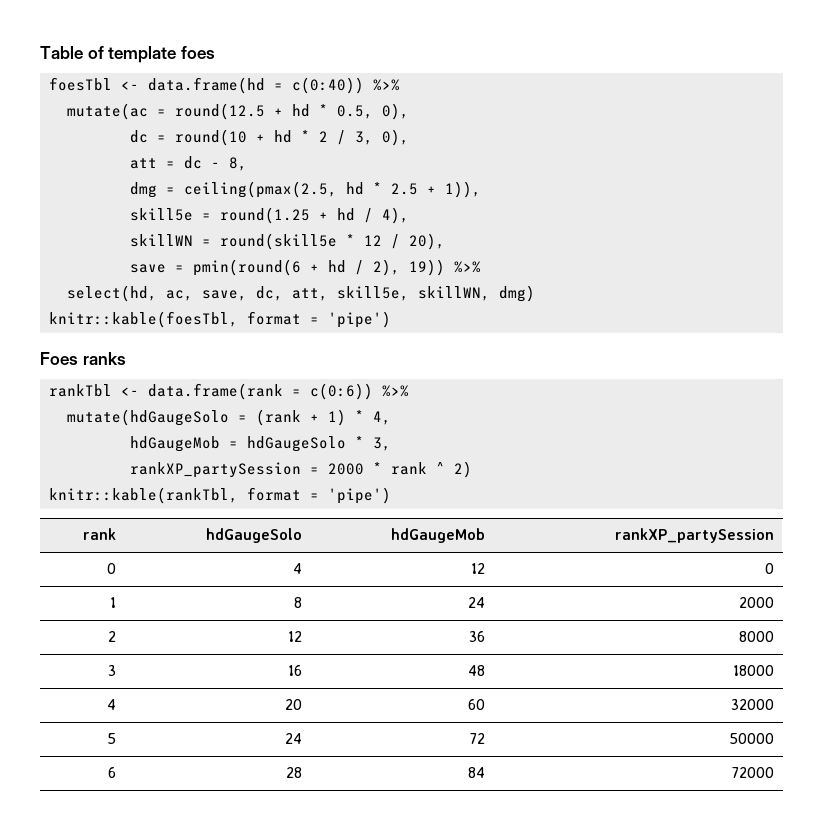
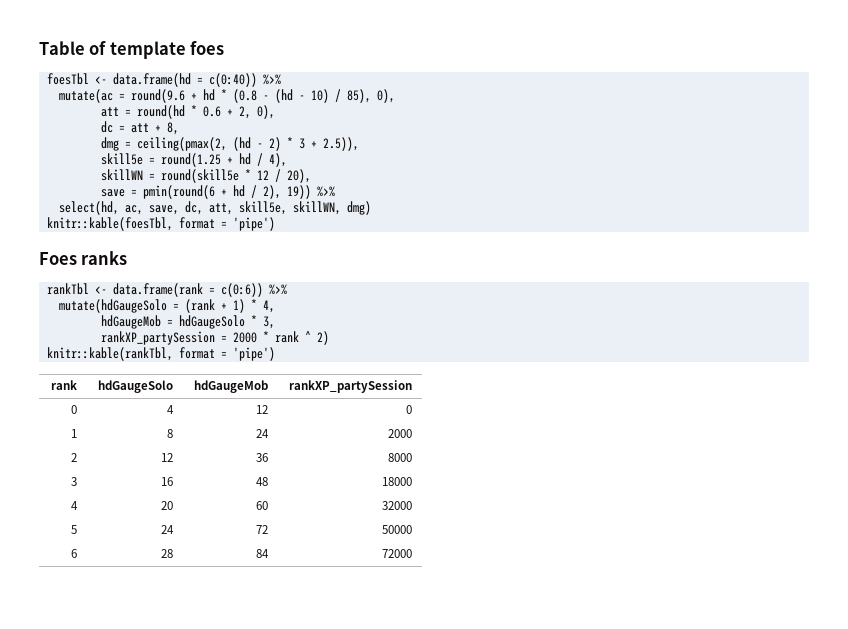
[175,103,410,120] [130,129,410,146] [130,156,248,171] [130,181,482,198] round(12.5 + hd * 0.5, 0), // dc = round(10 + hd * 2 / 3, 0), // att = dc - 8, // dmg = ceiling(pmax(2.5, hd * 2.5 + 1)), -> [130,89,395,103] [100,105,275,119] [100,121,179,135] [100,137,359,151] round(9.6 + hd * (0.8 - (hd - 10) / 85), 0), // att = round(hd * 0.6 + 2, 0), // dc = att + 8, // dmg = ceiling(pmax(2, (hd - 2) * 3 + 2.5)),

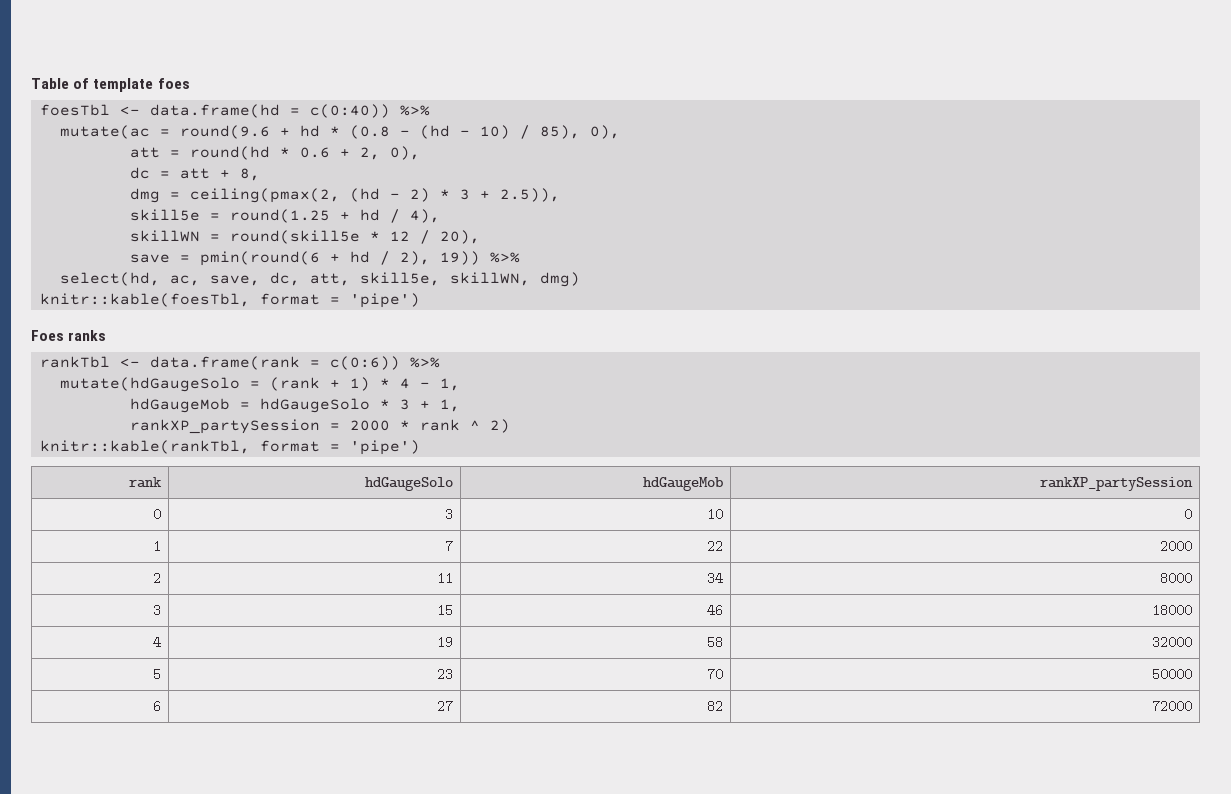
[262,300,275,313] 4, -> [400,378,461,391] 4 - 1,
[262,316,275,329] 3, -> [400,399,461,412] 3 + 1,
[166,405,174,414] [255,405,268,414] 4 | 12 -> [444,508,453,521] [706,508,723,521] 3 | 10
[166,429,173,438] [255,429,269,438] 8 | 24 -> [444,540,453,553] [706,540,723,553] 7 | 22
[160,453,173,462] [255,453,268,462] 12 | 36 -> [436,572,453,585] [706,572,723,585] 11 | 34
[160,477,173,486] [255,477,268,486] 16 | 48 -> [436,604,453,617] [706,604,723,617] 15 | 46
[160,501,173,510] [255,501,268,510] 20 | 60 -> [436,636,453,649] [706,636,723,649] 19 | 58
[160,525,174,534] [255,525,268,534] 24 | 72 -> [436,668,453,681] [706,668,723,681] 23 | 70
[160,549,173,558] [255,549,269,558] 28 | 84 -> [436,700,453,713] [706,700,723,713] 27 | 82

